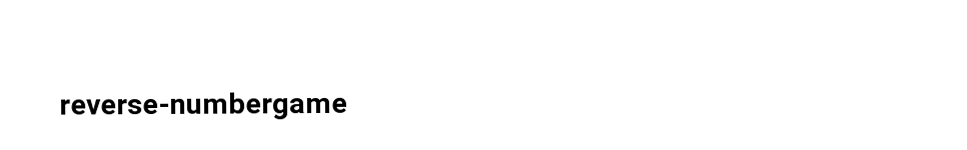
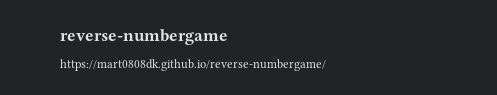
(348, 106) none -> [60,59,326,71] // https://mart0808dk.github.io/reverse-numbergame/

